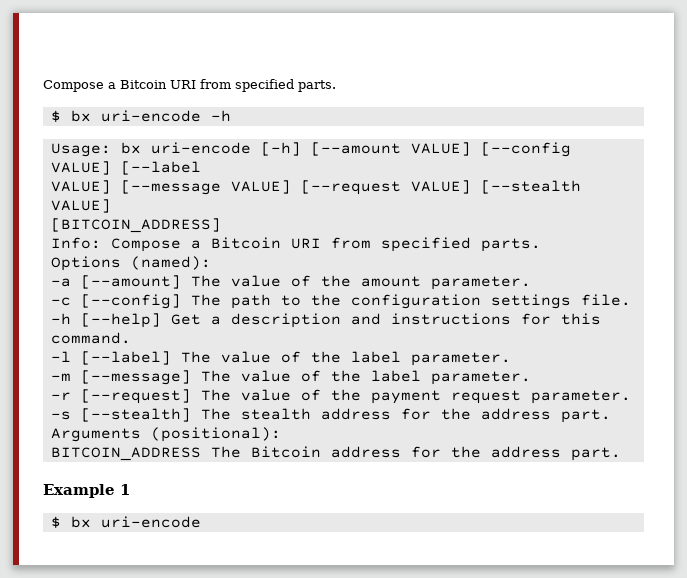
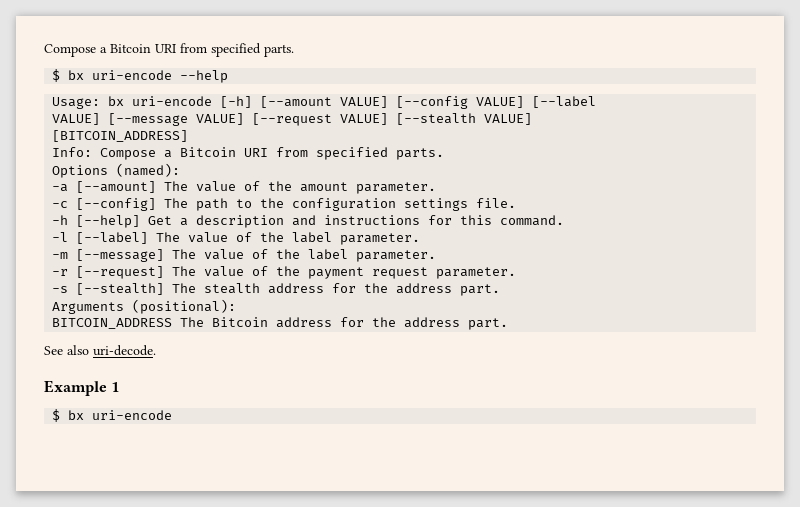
[210,110,231,122] -h -> [180,70,229,83] --help
(621, 454) none -> [44,345,156,356] // See also uri-decode.

